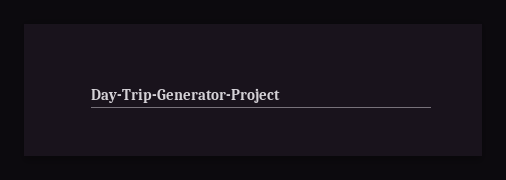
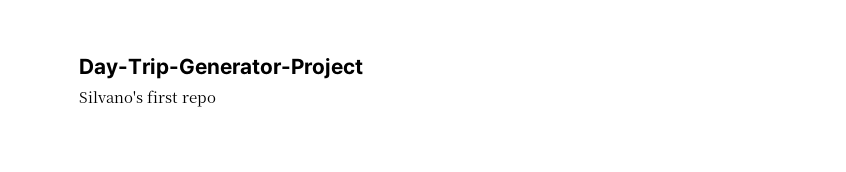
(280, 95) none -> [79,90,217,107] // Silvano's first repo

